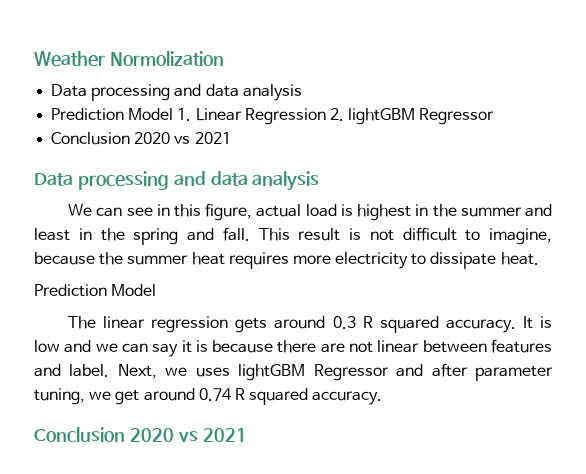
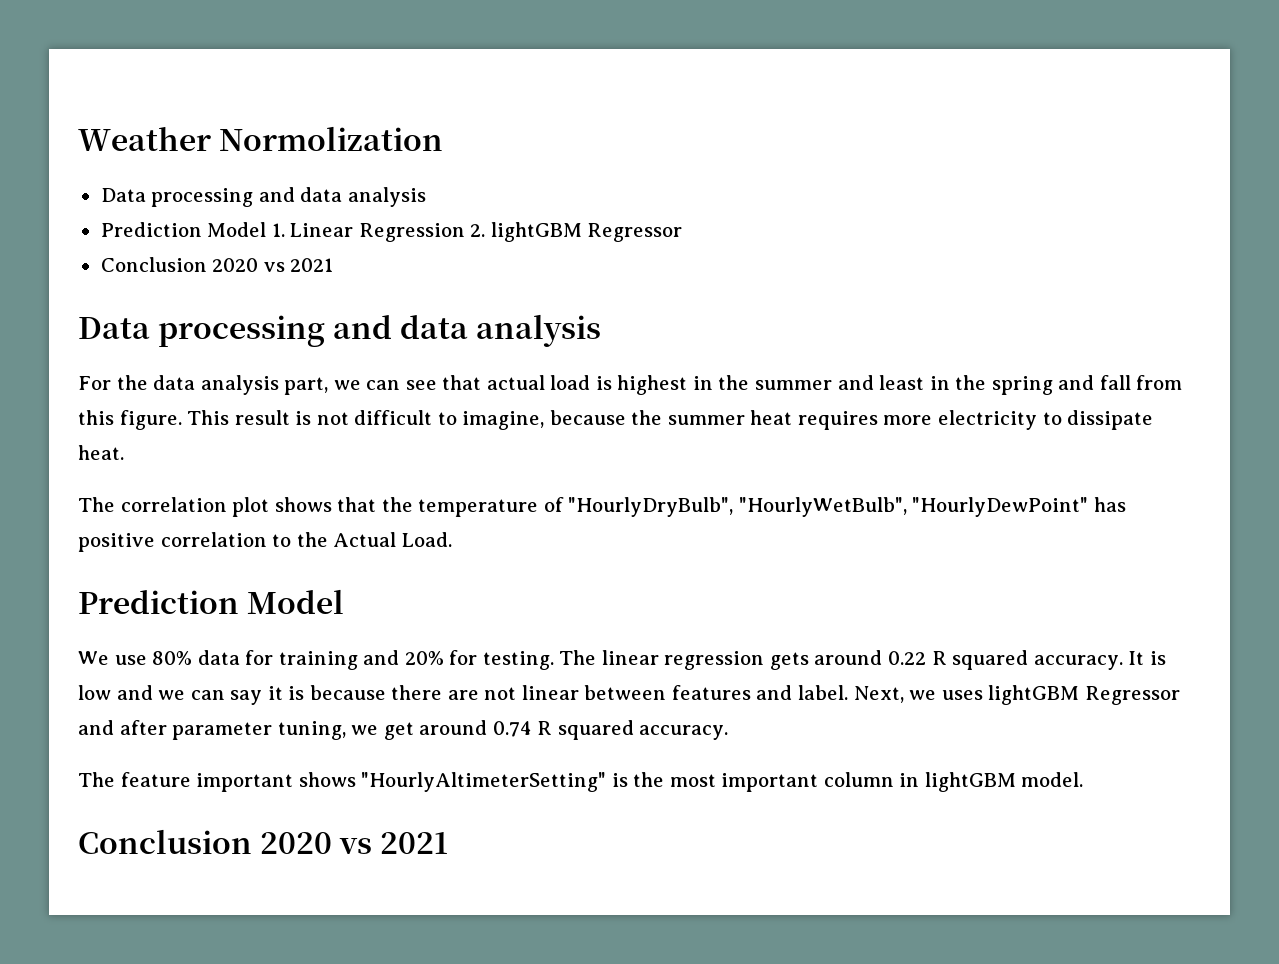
[68,203,253,221] We can see in this figure, -> [78,375,482,395] For the data analysis part, we can see that
[222,227,250,241] fall. -> [1099,375,1183,390] [78,410,182,430] fall from this figure.
[34,284,157,297] Prediction Model // -> [78,497,1126,517] [78,532,452,552] [78,589,345,614] [78,650,554,670] The correlation plot shows that the temperature of "HourlyDryBulb", "HourlyWetBulb", "HourlyDewPoint" has positive correlation to the Actual Load. // Prediction Model // We use 80% data for training and 20% for testing.
[332,316,356,329] 0.3 -> [888,651,927,665] 0.22
(383, 398) none -> [78,772,1084,792] // The feature important shows "HourlyAltimeterSetting" is the most important column in lightGBM model.

